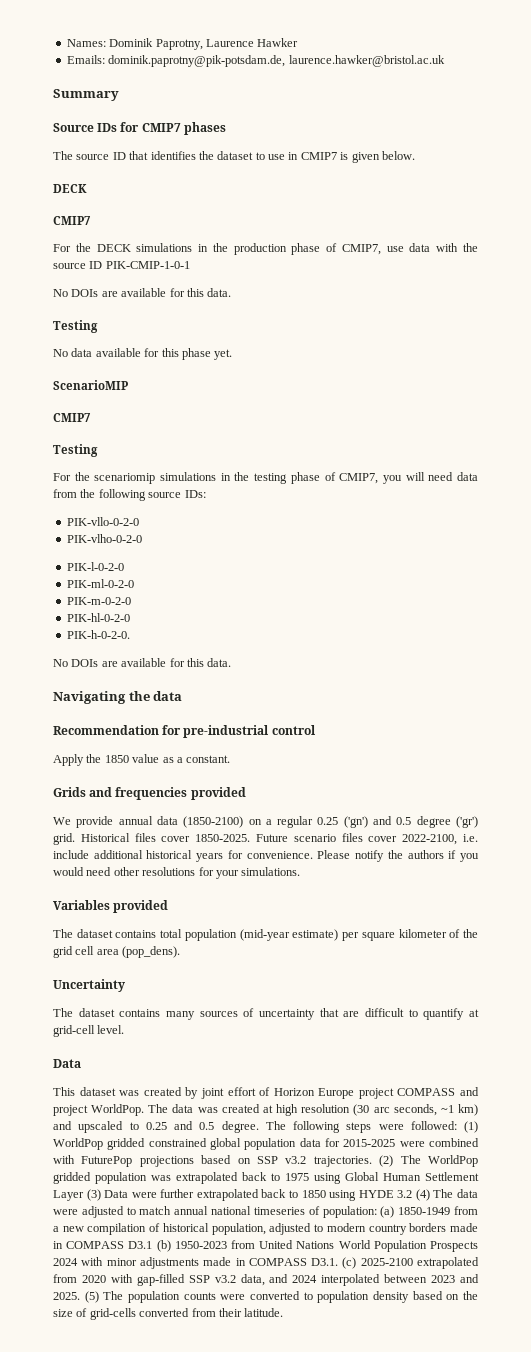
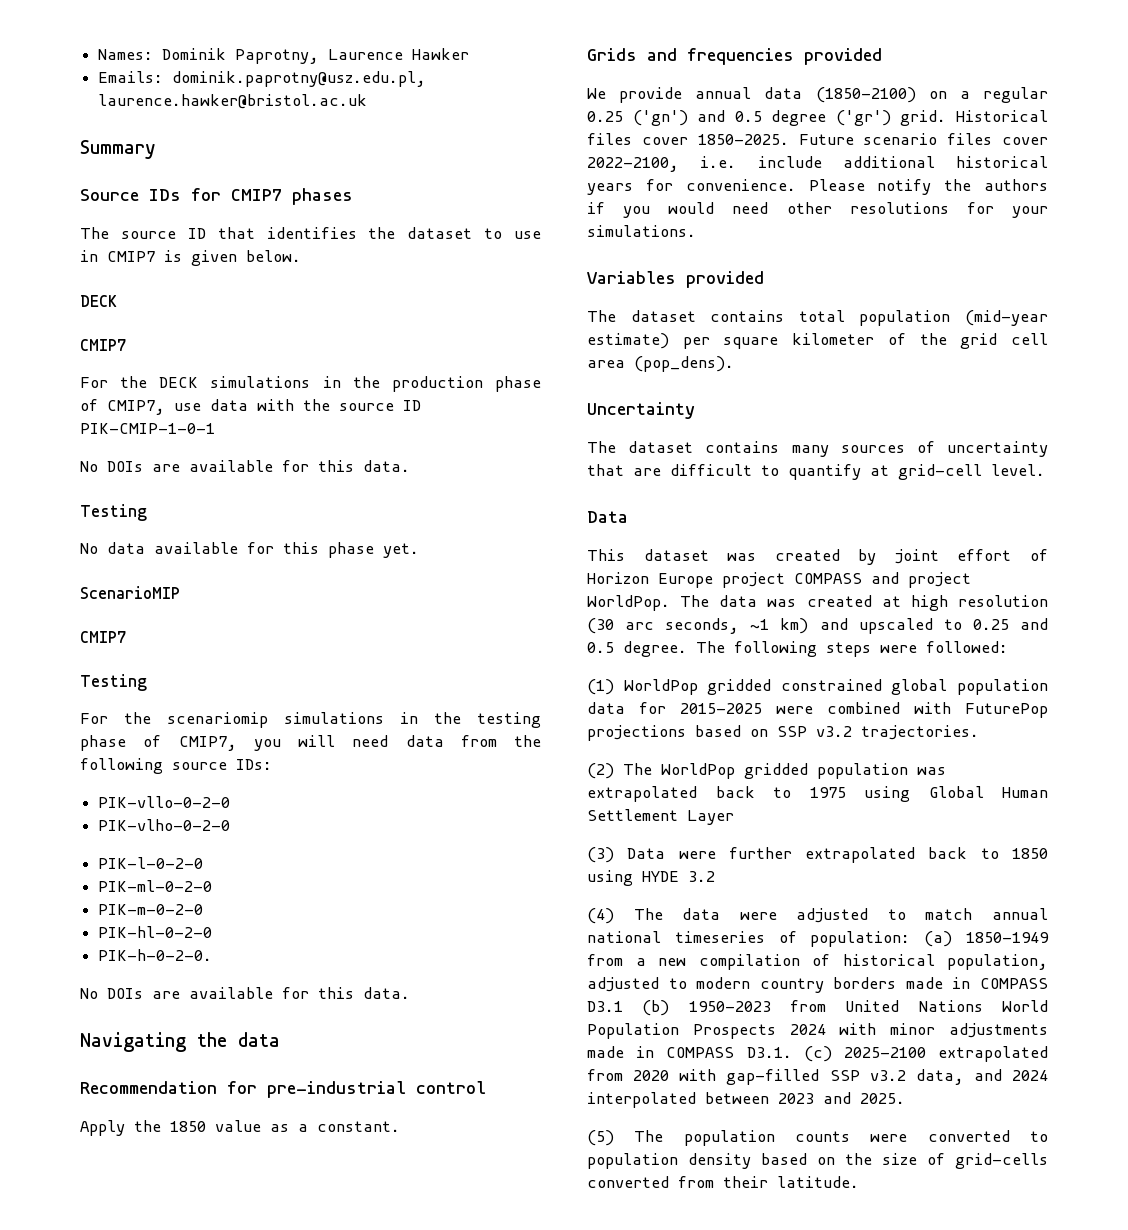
[108,55,286,67] dominik.paprotny@pik-potsdam.de, -> [172,71,427,87] dominik.paprotny@usz.edu.pl,
(457, 1125) none -> (1008, 647) //
(372, 1161) none -> (979, 732) //
(84, 1195) none -> (734, 817) //
(413, 1194) none -> (715, 876) //
(80, 1296) none -> (905, 1098) //

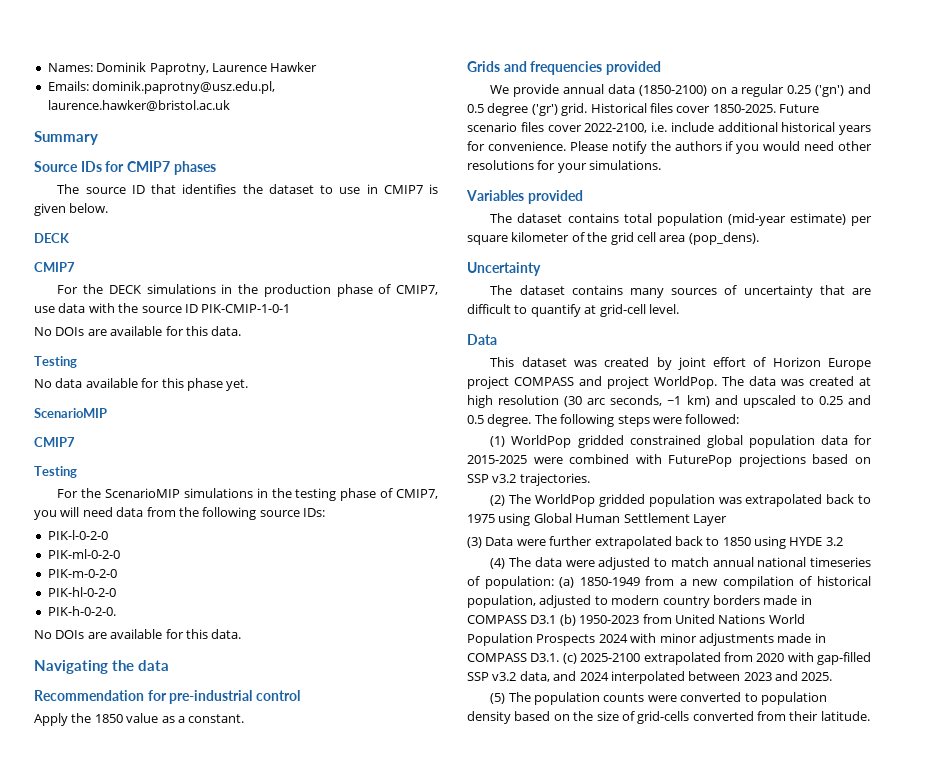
[167,712,268,728] scenariomip -> [105,488,181,498] ScenarioMIP
[98,796,231,808] [98,819,231,831] // PIK-vllo-0-2-0 // PIK-vlho-0-2-0 -> (325, 512) none

